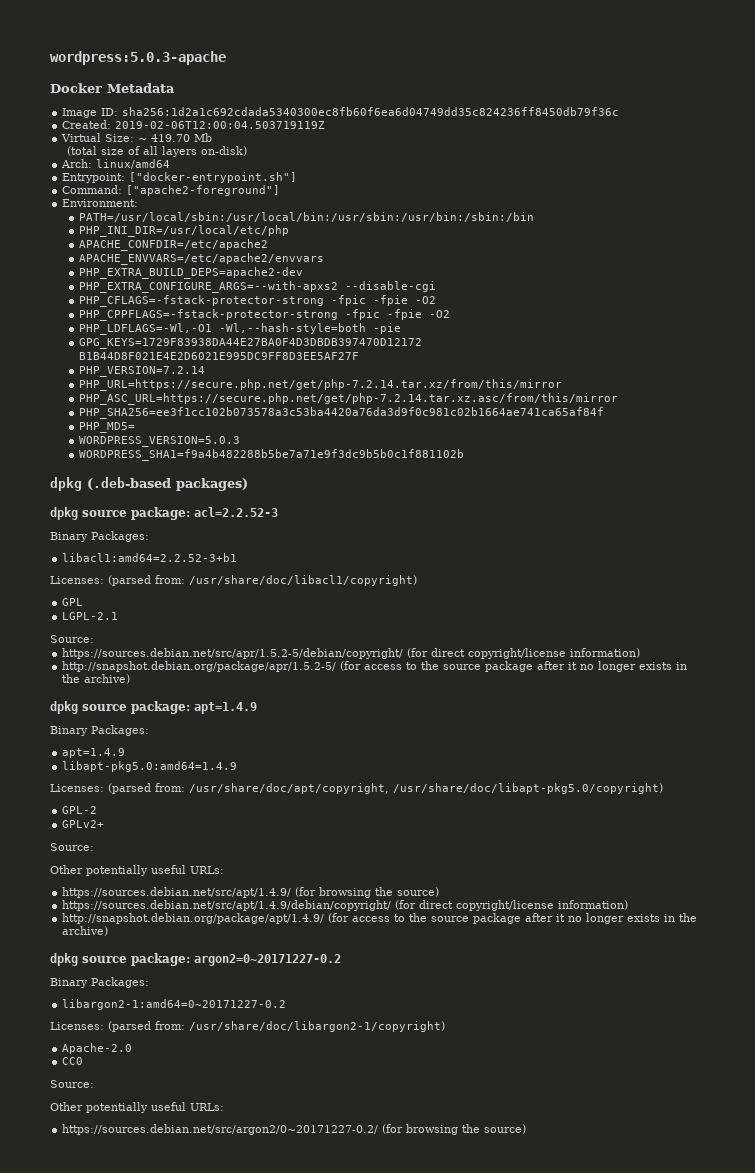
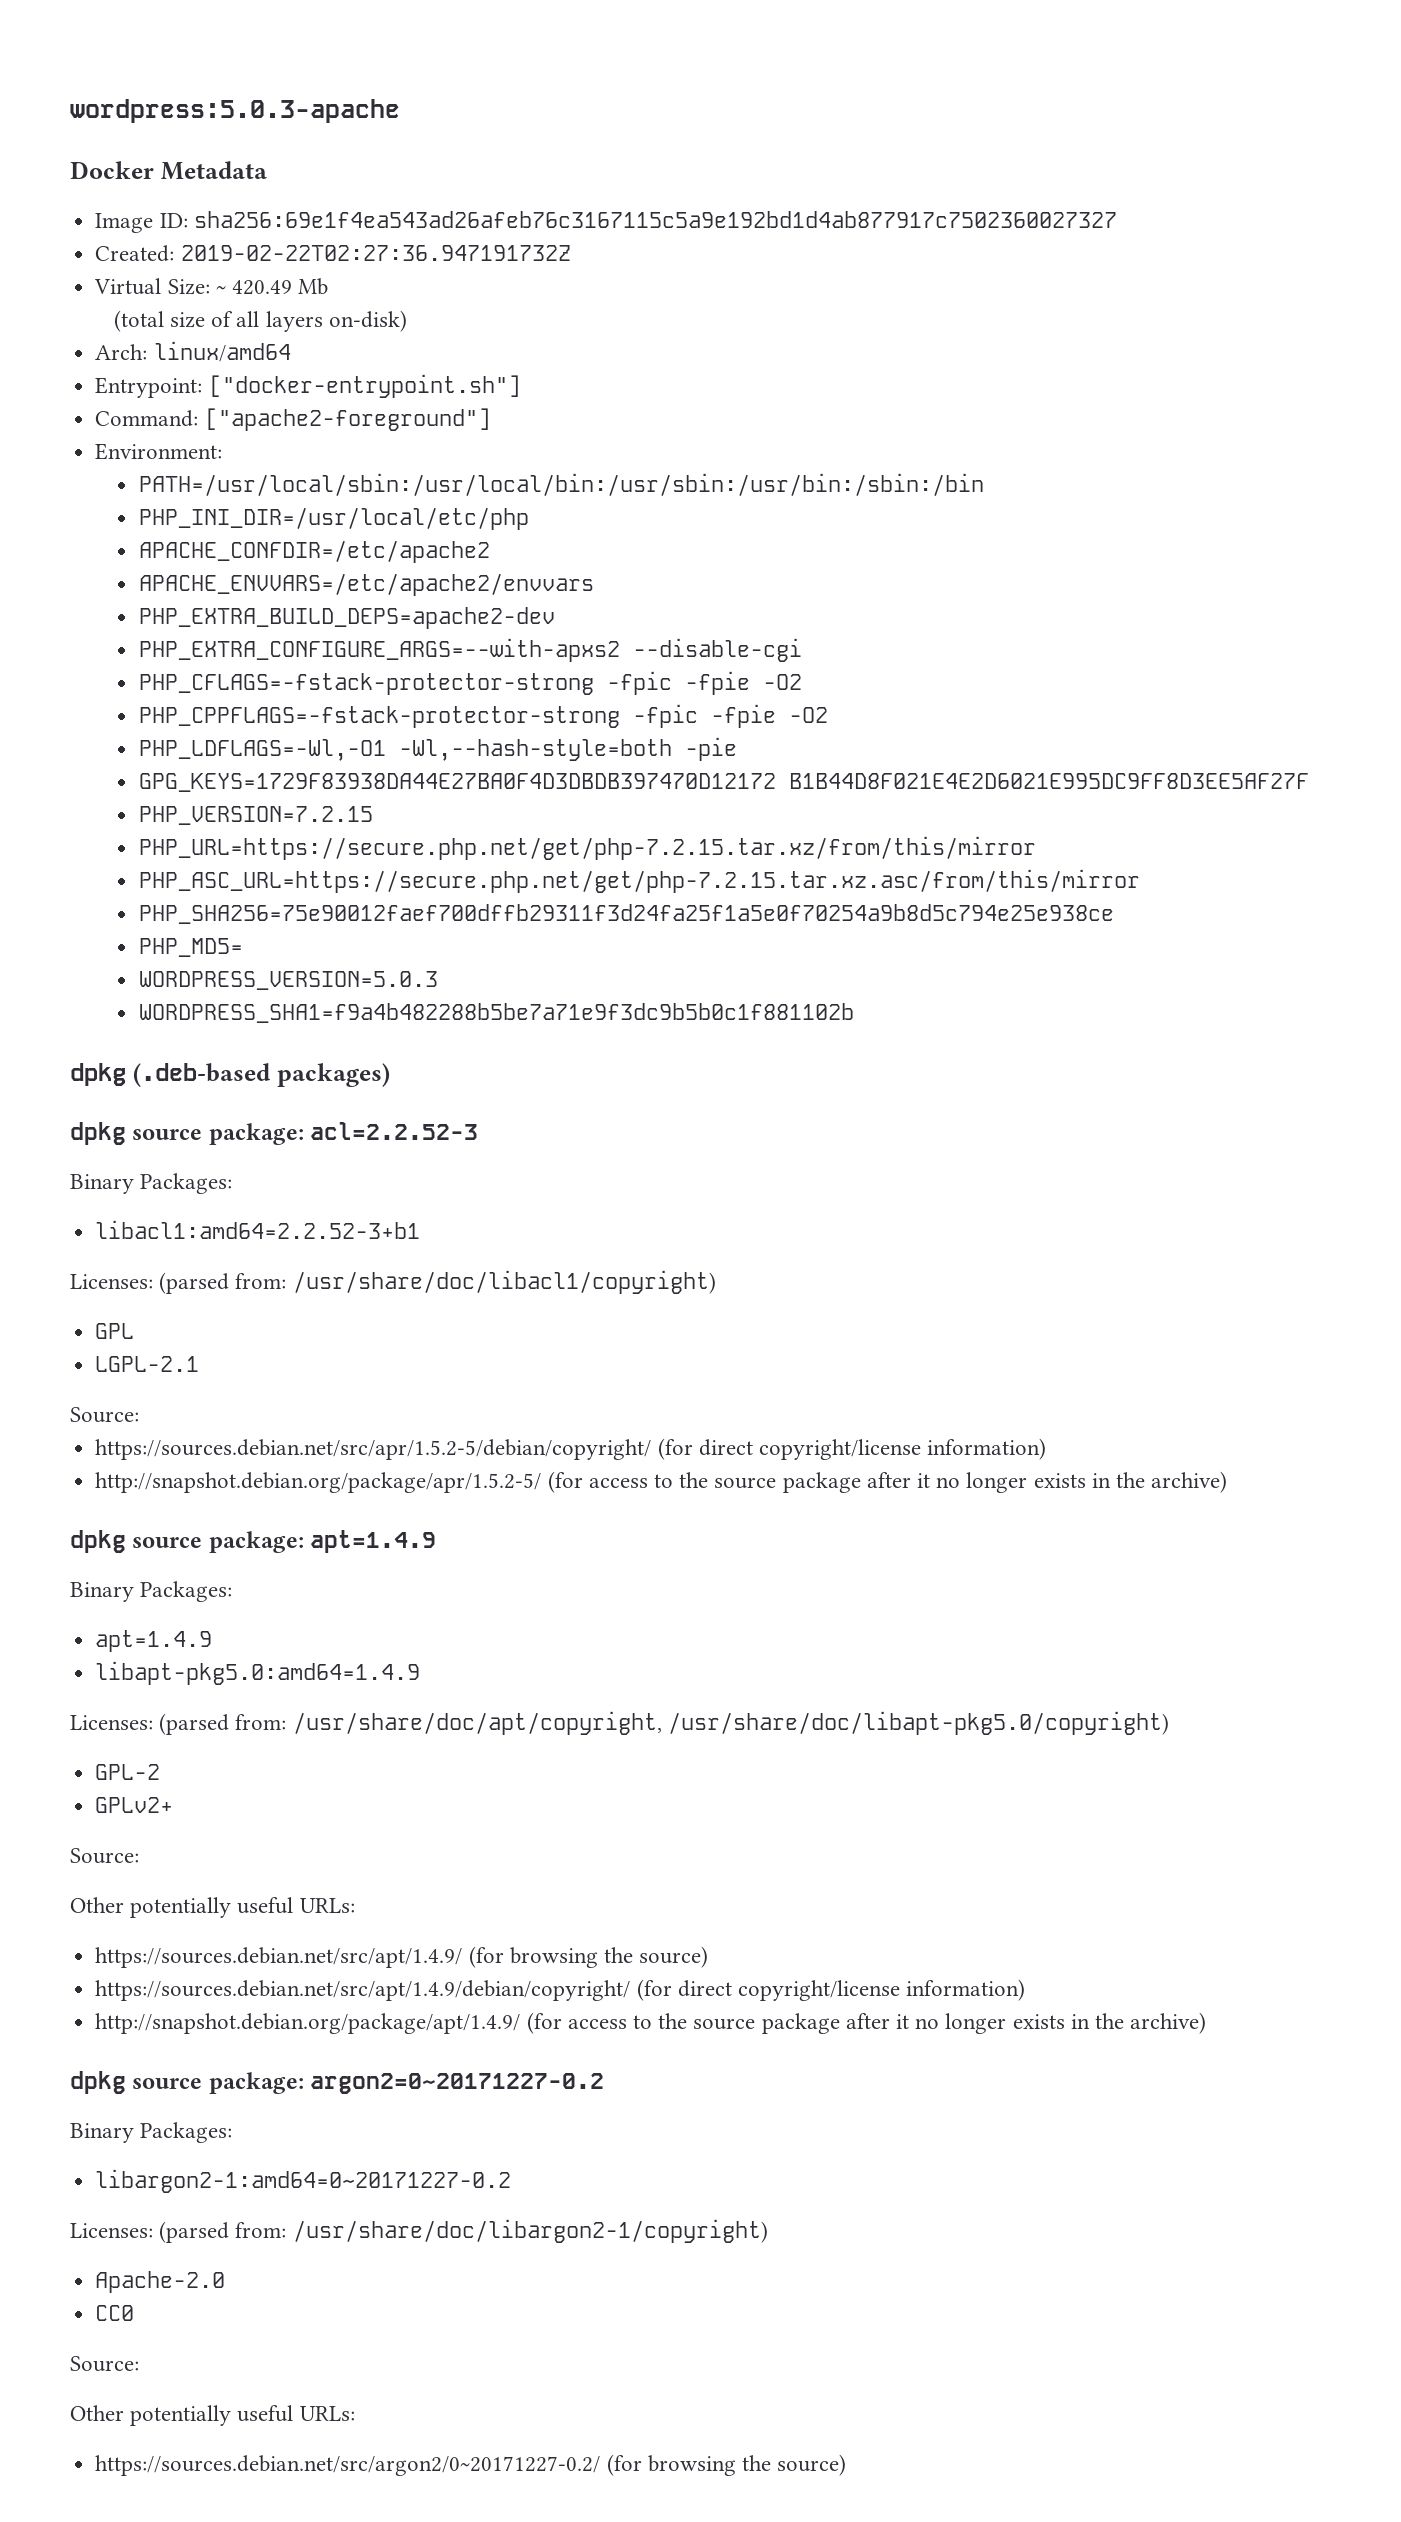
[122,107,620,116] sha256:1d2a1c692cdada5340300ec8fb60f6ea6d04749dd35c824236ff8450db79f36c -> [193,211,1117,228] sha256:69e1f4ea543ad26afeb76c3167115c5a9e192bd1d4ab877917c7502360027327
[115,121,326,129] 2019-02-06T12:00:04.503719119Z -> [180,245,571,261] 2019-02-22T02:27:36.947191732Z
[151,134,191,142] 419.70 -> [231,280,292,295] 420.49
[78,366,205,377] [78,379,562,391] [78,393,618,405] [78,407,604,419] PHP_VERSION=7.2.14 // PHP_URL=https://secure.php.net/get/php-7.2.14.tar.xz/from/this/mirror // PHP_ASC_URL=https://secure.php.net/get/php-7.2.14.tar.xz.asc/from/this/mirror // PHP_SHA256=ee3f1cc102b073578a3c53ba4420a76da3d9f0c981c02b1664ae741ca65af84f -> [139,806,374,825] [139,836,1037,860] [139,869,1141,893] [139,904,1115,924] PHP_VERSION=7.2.15 // PHP_URL=https://secure.php.net/get/php-7.2.15.tar.xz/from/this/mirror // PHP_ASC_URL=https://secure.php.net/get/php-7.2.15.tar.xz.asc/from/this/mirror // PHP_SHA256=75e90012faef700dffb29311f3d24fa25f1a5e0f70254a9b8d5c794e25e938ce

